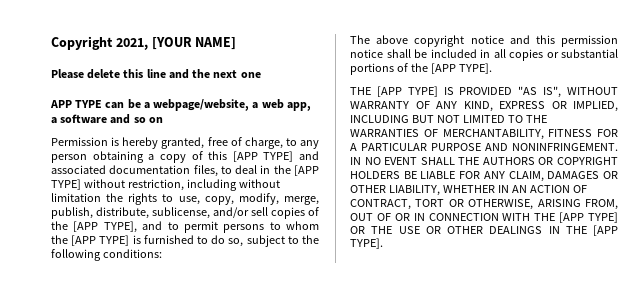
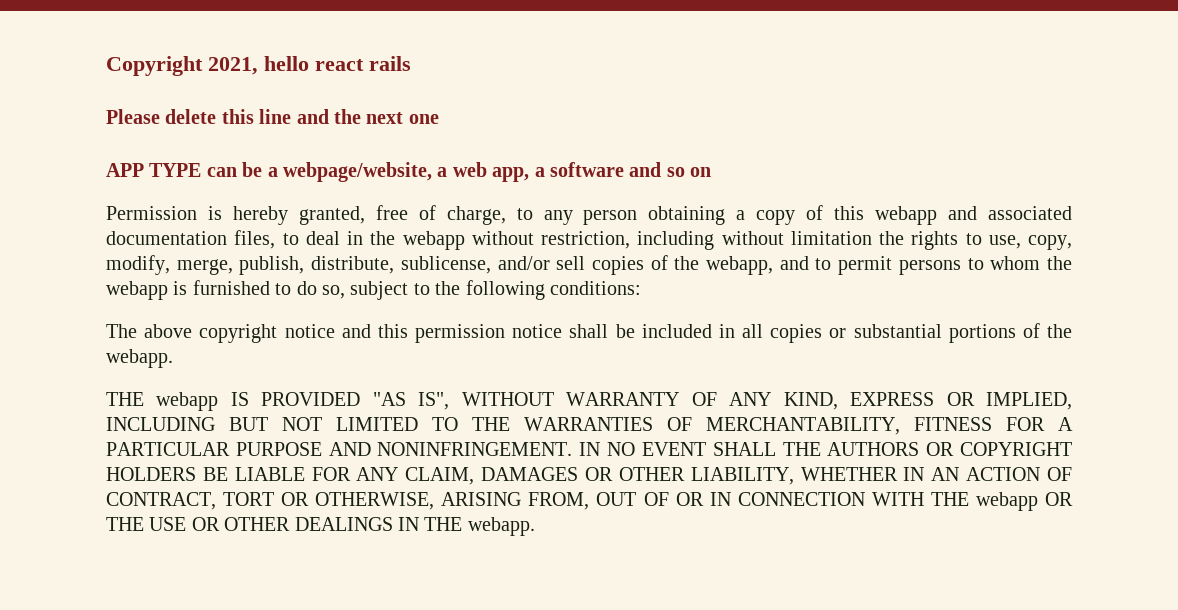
[151,37,237,50] [YOUR NAME] -> [264,56,411,71] hello react rails
[232,151,294,162] [APP TYPE] -> [875,206,938,225] webapp
[293,165,319,176] [51,179,81,190] [APP TYPE] -> [402,231,465,250] webapp
[73,221,137,233] [APP TYPE], -> [706,256,774,275] webapp,
[71,235,130,246] [APP TYPE] -> [106,281,168,300] webapp
[430,63,492,74] [350,86,438,97] [APP TYPE]. // THE [APP TYPE] -> [106,349,173,368] [106,392,219,411] webapp. // THE webapp
[559,212,618,223] [APP TYPE] -> [975,492,1038,511] webapp
[593,225,618,236] [350,238,383,249] [APP TYPE]. -> [467,517,535,536] webapp.

